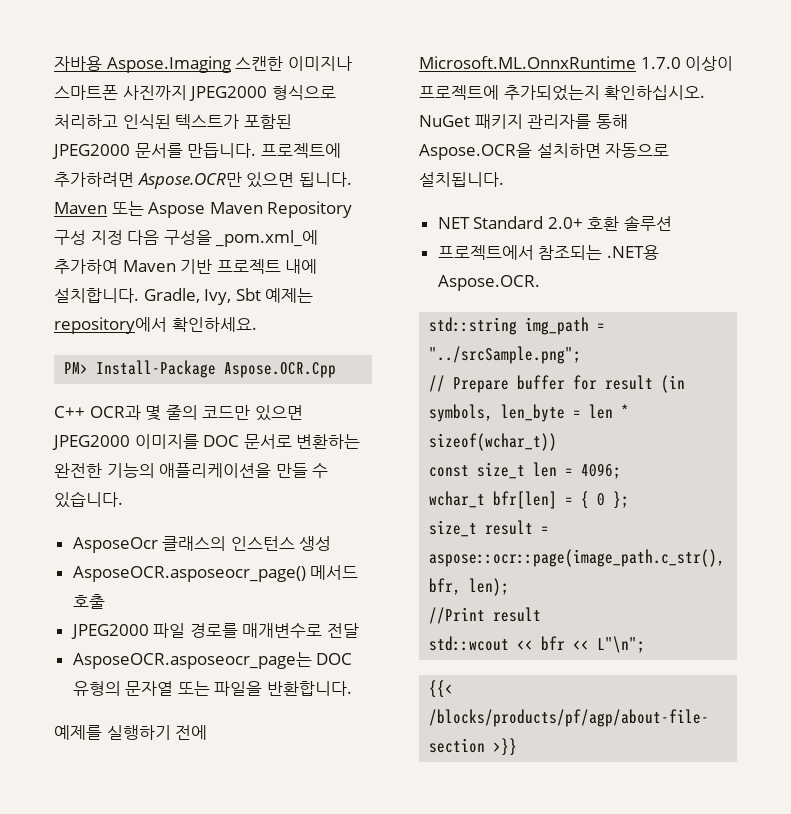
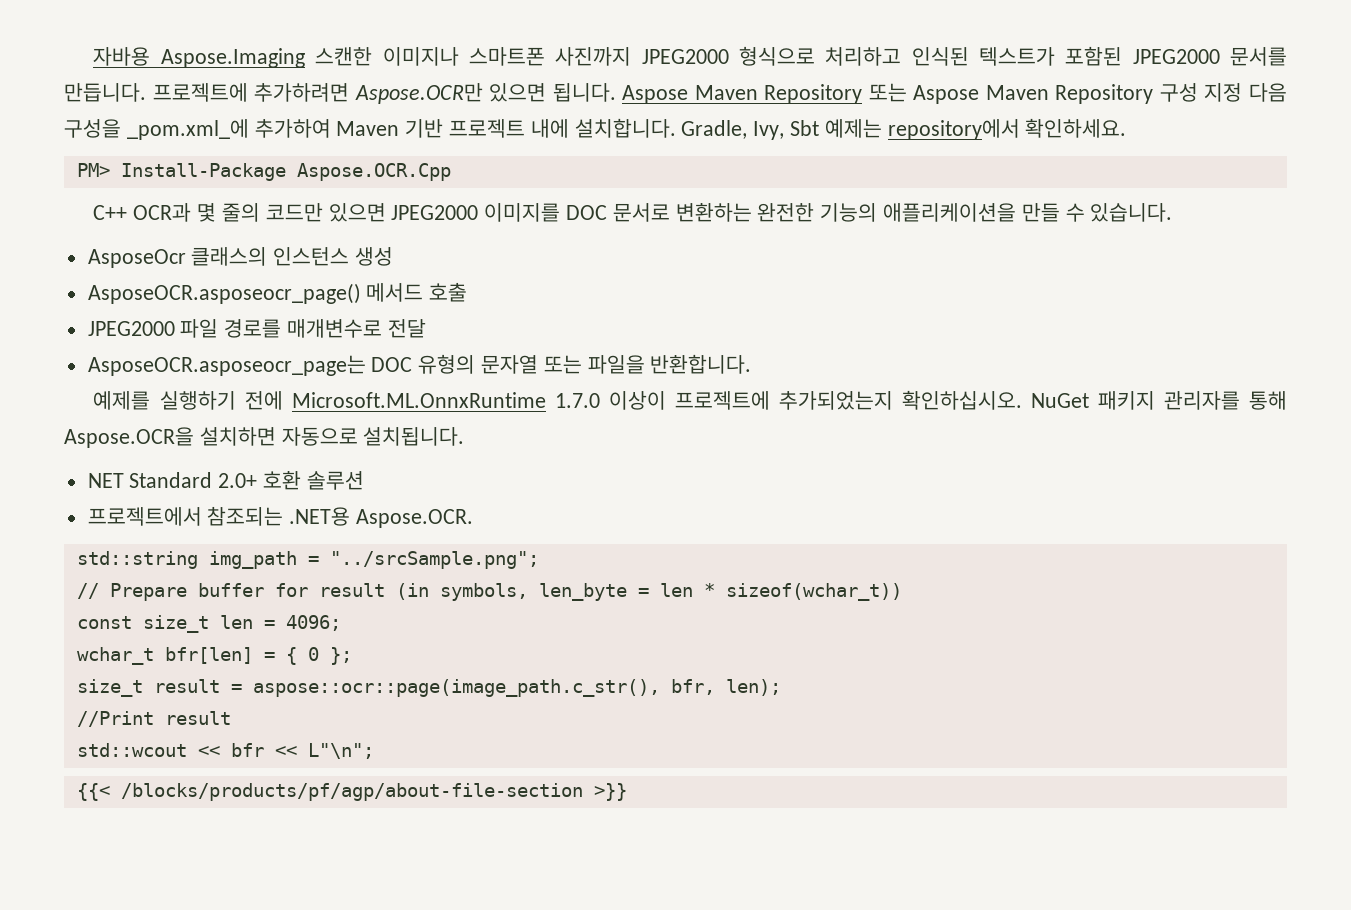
[54,202,107,214] Maven -> [622,84,863,104] Aspose Maven Repository

